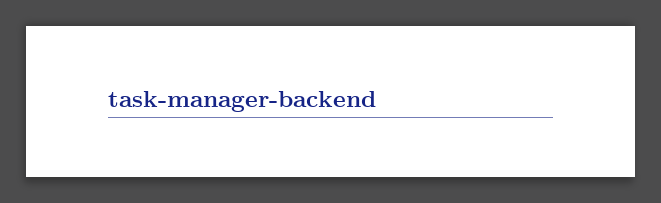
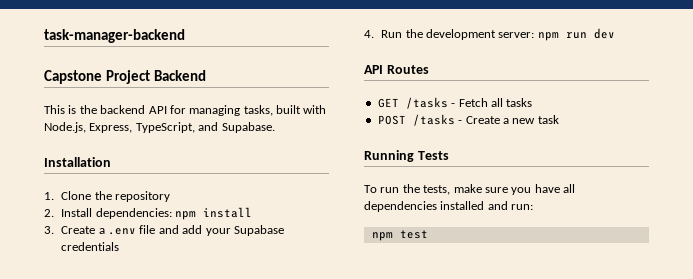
(376, 101) none -> [44,70,206,84] [44,105,327,116] [44,122,275,133] [44,157,111,167] [44,191,171,202] [44,207,253,220] [44,225,284,236] [61,242,120,251] [364,28,615,41] [364,65,429,74] [377,97,533,109] [377,114,559,126] [364,150,449,162] [364,184,575,195] [364,201,534,212] [371,230,428,241] // Capstone Project Backend // This is the backend API for managing tasks, built with Node.js, Express, TypeScript, and Supabase. // Installation // 1. Clone the repository // 2. Install dependencies: npm install // 3. Create a .env file and add your Supabase credentials // 4. Run the development server: npm run dev // API Routes // GET /tasks - Fetch all tasks // POST /tasks - Create a new task // Running Tests // To run the tests, make sure you have all dependencies installed and run: // npm test

